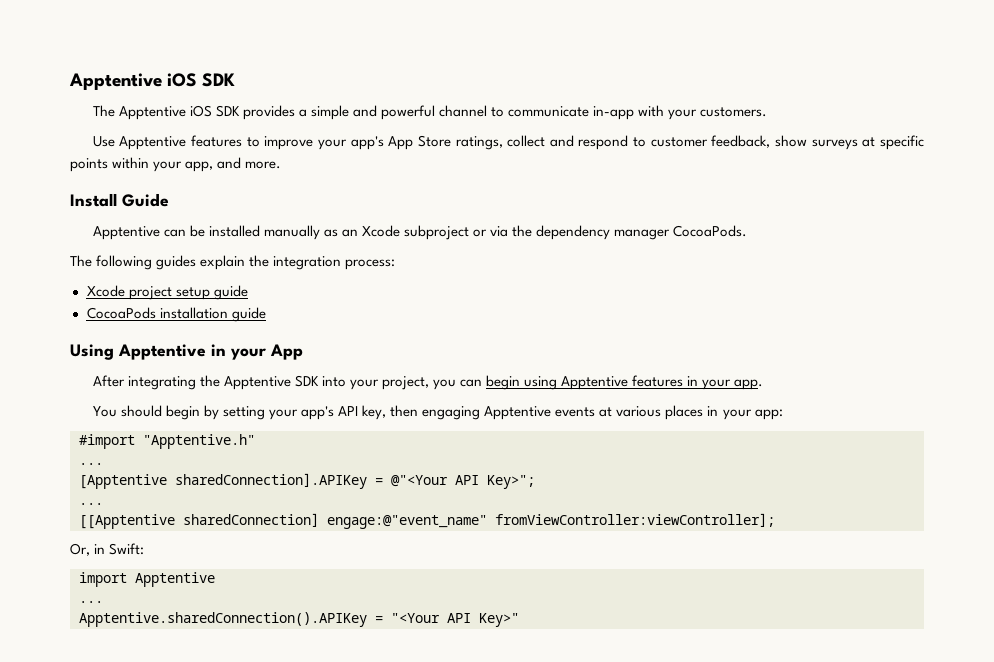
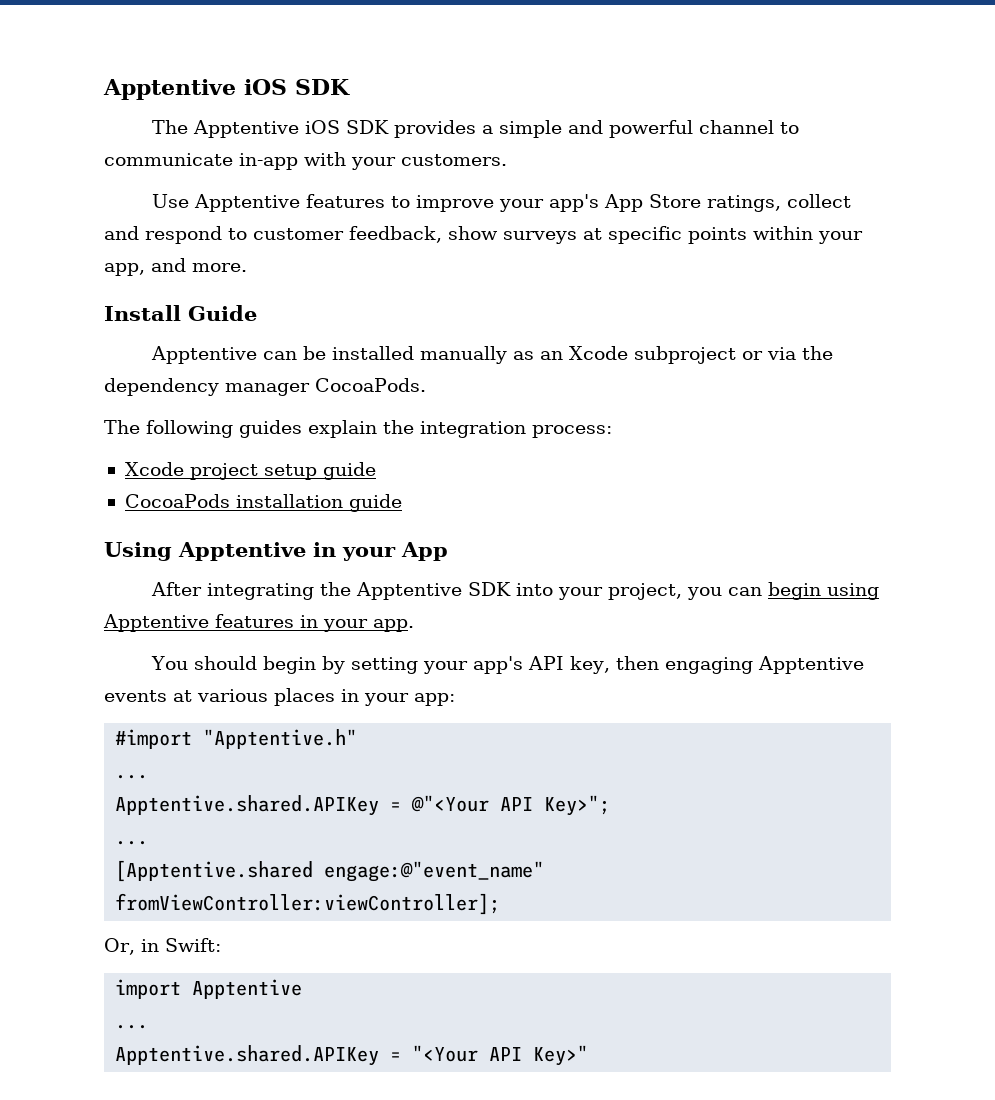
[79,473,367,489] [Apptentive sharedConnection].APIKey -> [115,795,380,816] Apptentive.shared.APIKey
[79,513,319,529] [[Apptentive sharedConnection] -> [115,860,314,882] [Apptentive.shared
[79,612,367,627] Apptentive.sharedConnection().APIKey -> [115,1045,380,1066] Apptentive.shared.APIKey

